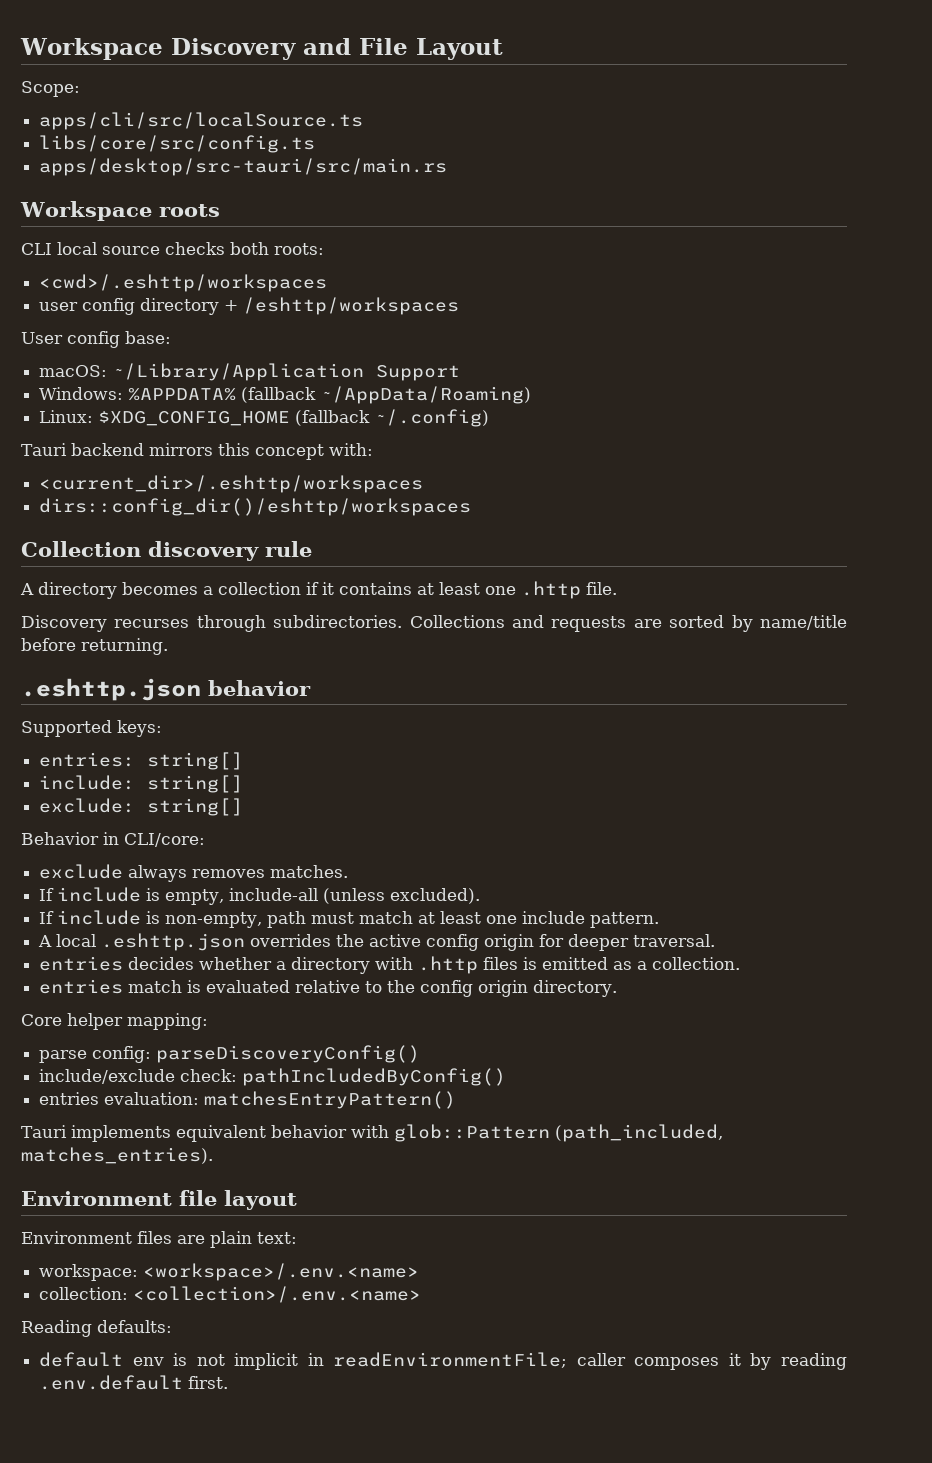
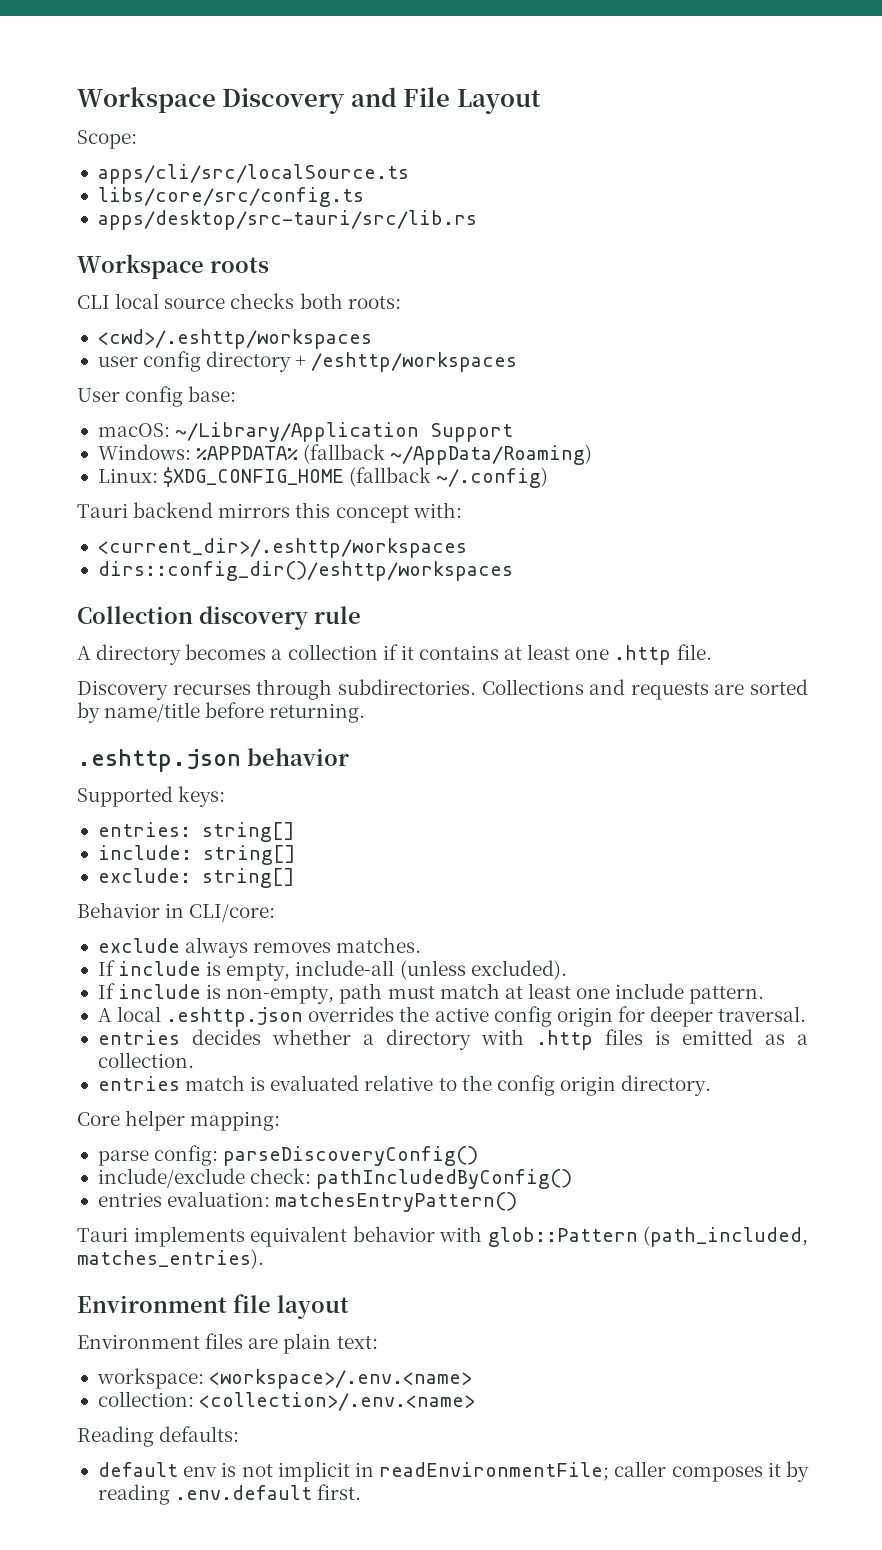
[39,158,448,176] apps/desktop/src-tauri/src/main.rs -> [97,210,477,230] apps/desktop/src-tauri/src/lib.rs

